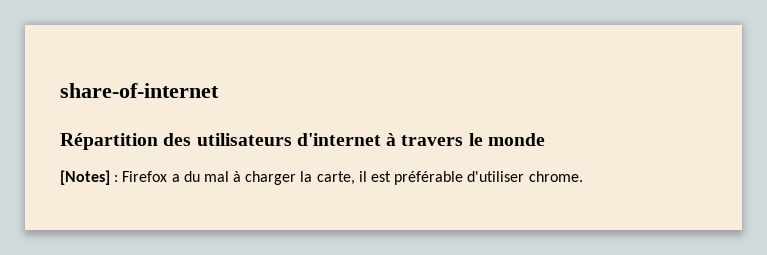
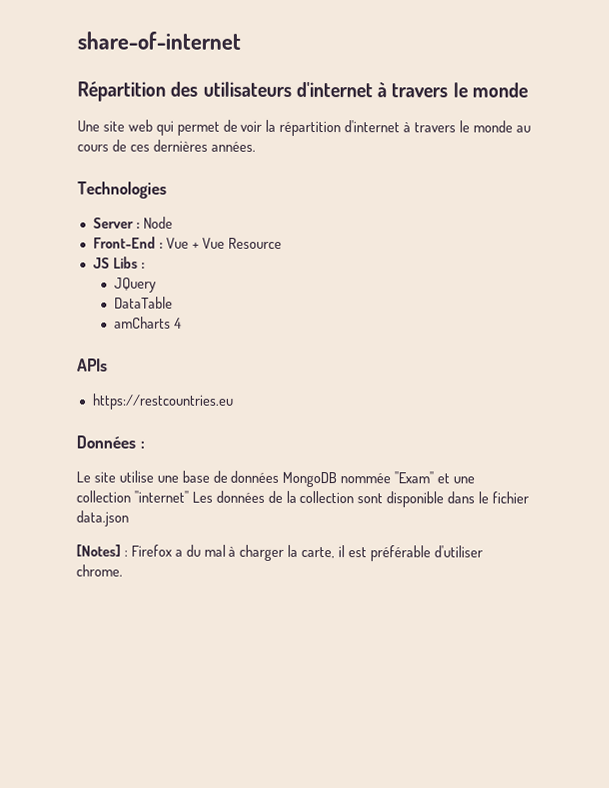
(545, 139) none -> [77,119,531,137] [77,139,256,152] [77,181,167,199] [92,216,173,229] [92,236,282,249] [92,256,145,269] [113,277,157,293] [113,296,173,309] [113,316,182,329] [77,358,108,372] [91,393,234,410] [76,435,145,449] [76,470,476,488] [76,490,530,508] [76,510,129,527] // Une site web qui permet de voir la répartition d'internet à travers le monde au cours de ces dernières années. // Technologies // Server : Node // Front-End : Vue + Vue Resource // JS Libs : // JQuery // DataTable // amCharts 4 // APIs // https://restcountries.eu // Données : // Le site utilise une base de données MongoDB nommée "Exam" et une collection "internet" Les données de la collection sont disponible dans le fichier data.json

